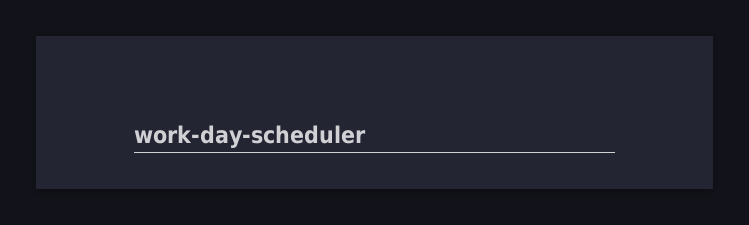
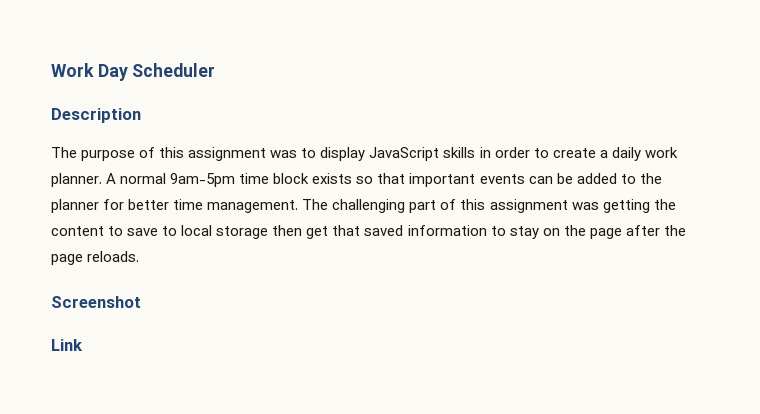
[134,125,366,148] work-day-scheduler -> [51,63,216,81] [51,108,141,123] [51,147,678,161] [51,173,662,187] [51,199,676,213] [51,225,686,239] [51,251,140,265] [51,296,141,308] [51,339,83,351] Work Day Scheduler // Description // The purpose of this assignment was to display JavaScript skills in order to create a daily work planner. A normal 9am-5pm time block exists so that important events can be added to the planner for better time management. The challenging part of this assignment was getting the content to save to local storage then get that saved information to stay on the page after the page reloads. // Screenshot // Link

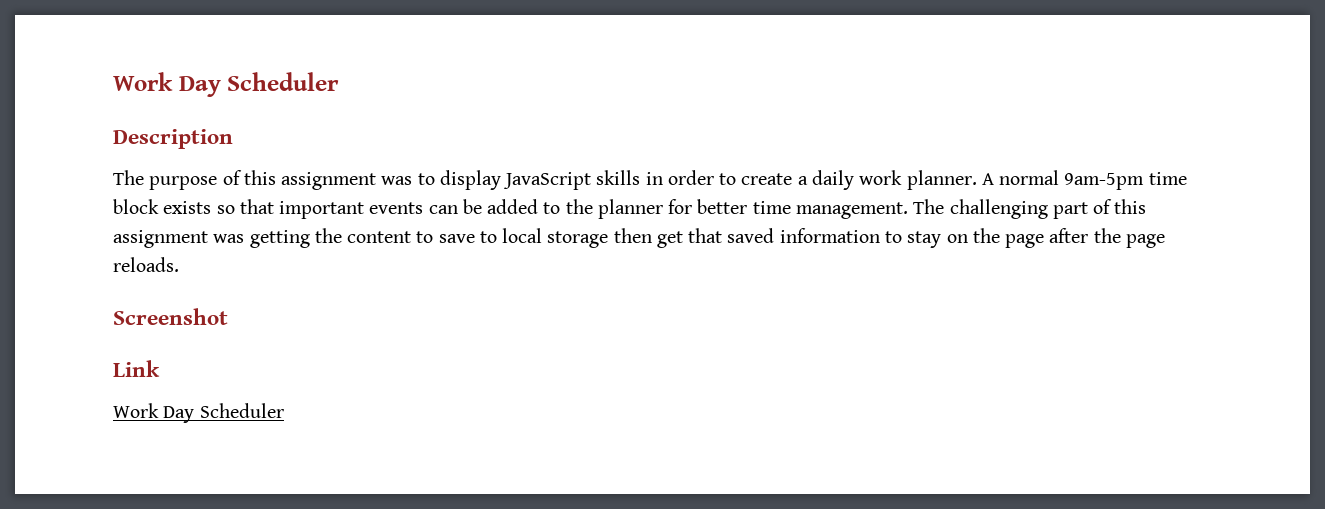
(83, 345) none -> [113,403,284,423] // Work Day Scheduler

